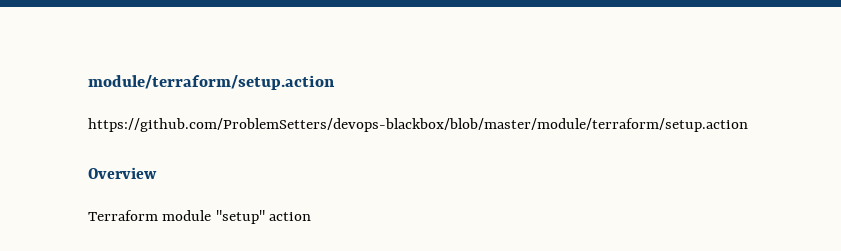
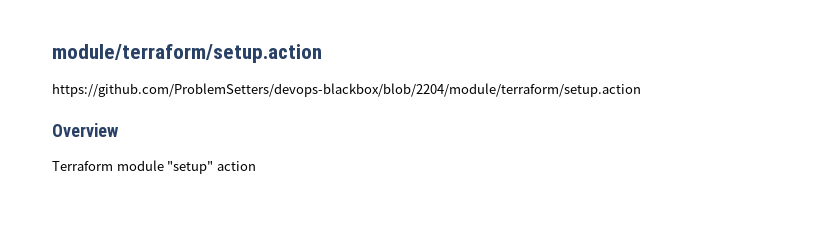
[88,118,748,132] https://github.com/ProblemSetters/devops-blackbox/blob/master/module/terraform/setup.action -> [52,83,641,97] https://github.com/ProblemSetters/devops-blackbox/blob/2204/module/terraform/setup.action

